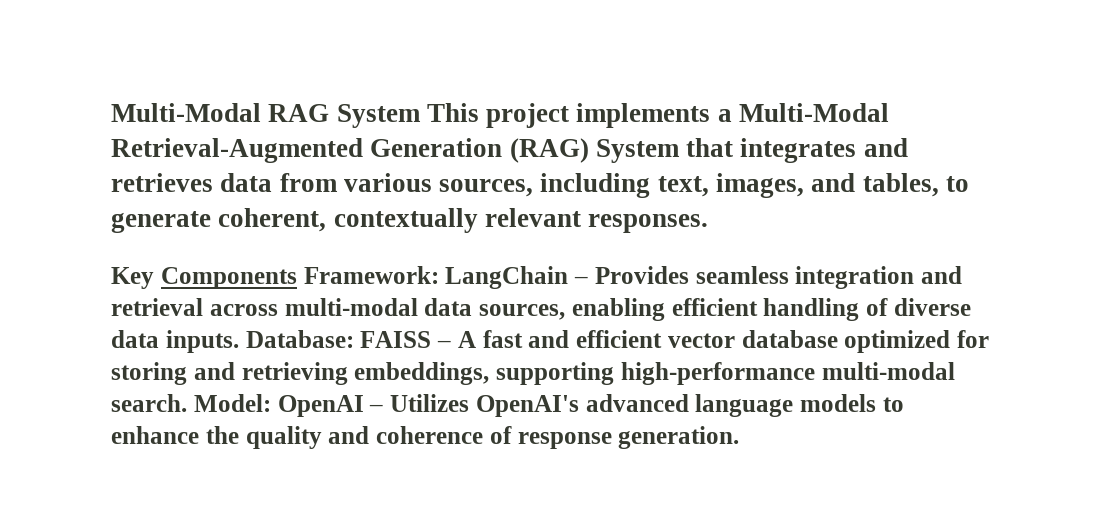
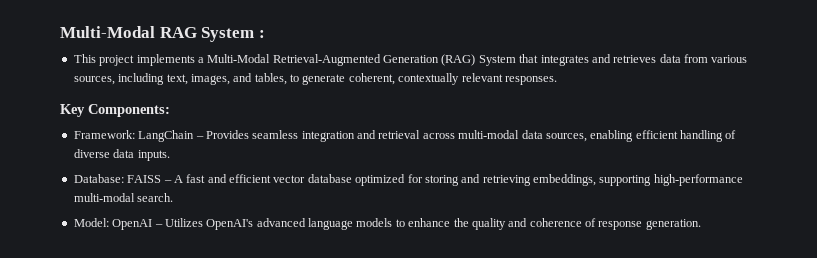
(421, 116) none -> [258,30,265,38] : //
[160,267,297,289] Components -> [88,104,170,117] Components: //
(239, 341) none -> (170, 155) //
(187, 403) none -> (174, 197) //

